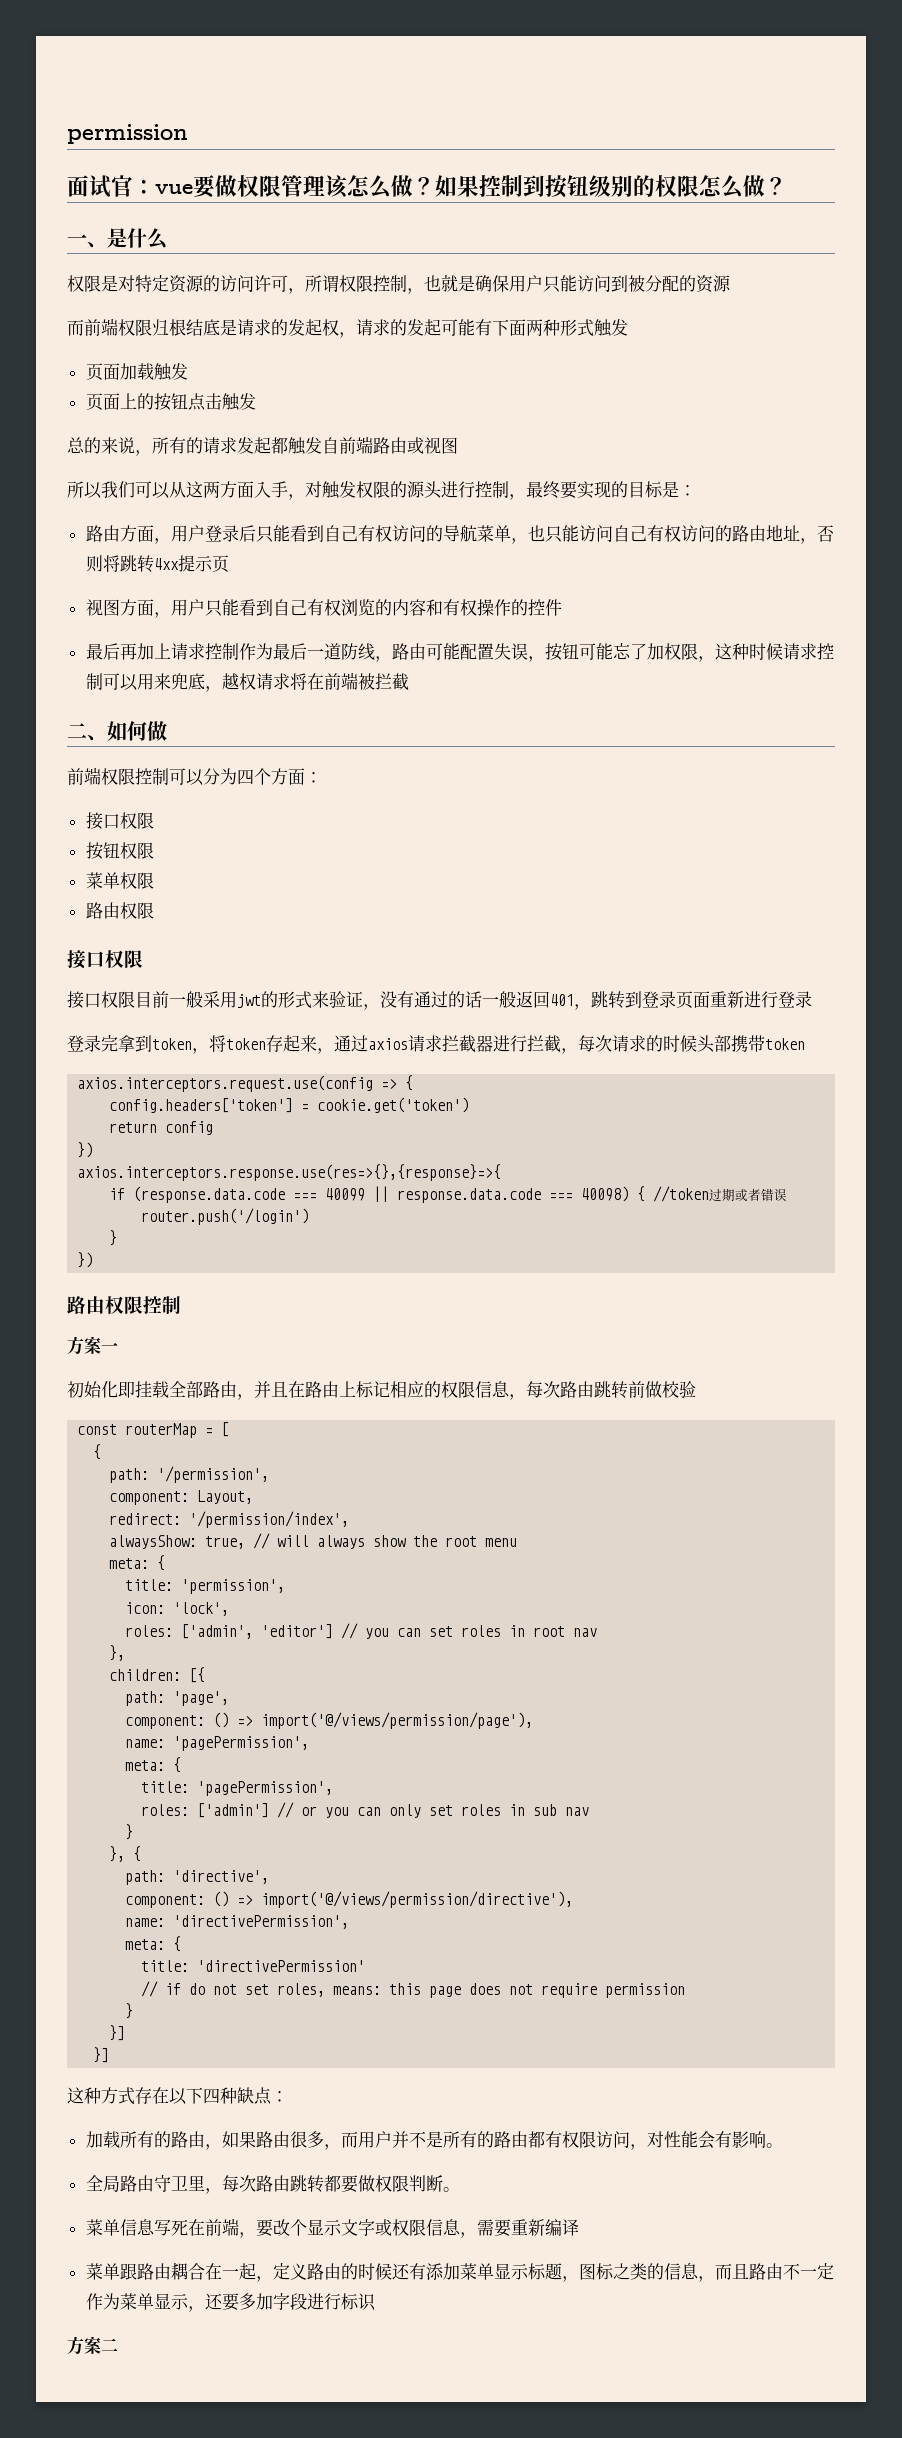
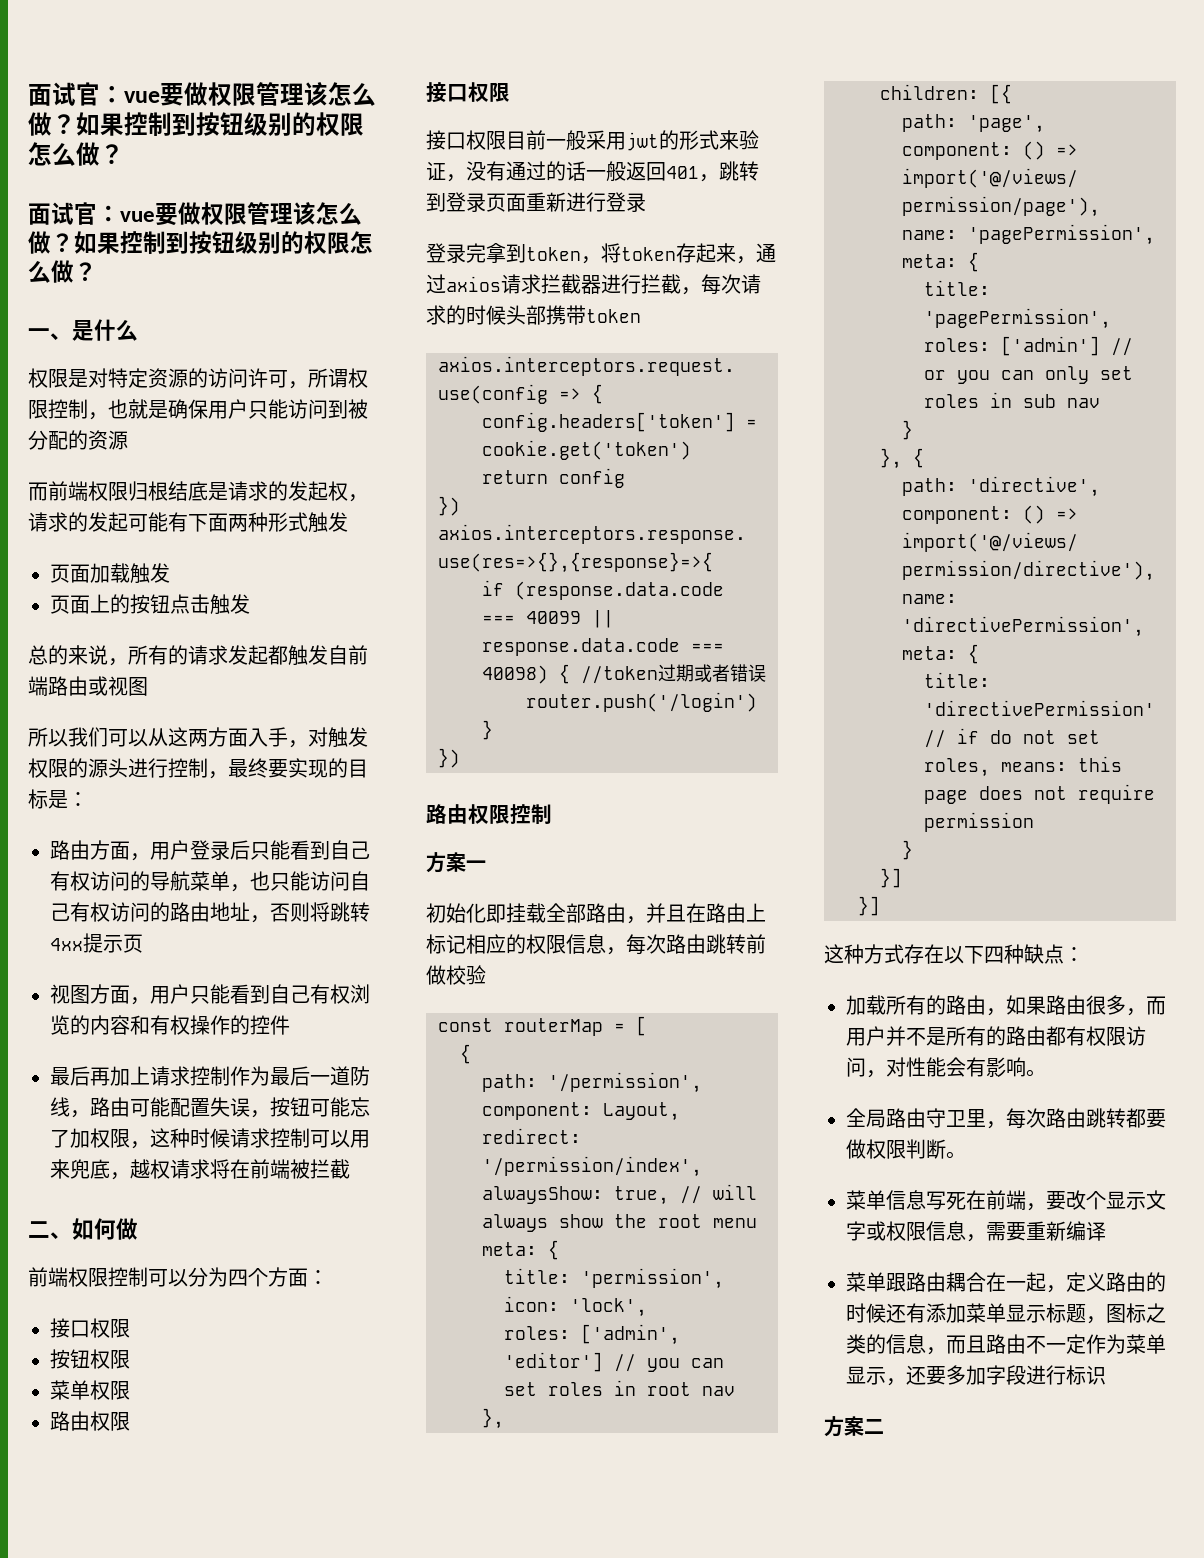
[67,124,188,144] permission -> [28,82,376,106] [28,112,364,136] [28,142,124,166] 面试官：vue要做权限管理该怎么做？如果控制到按钮级别的权限怎么做？

